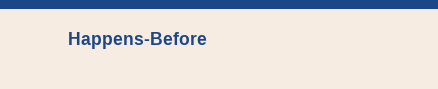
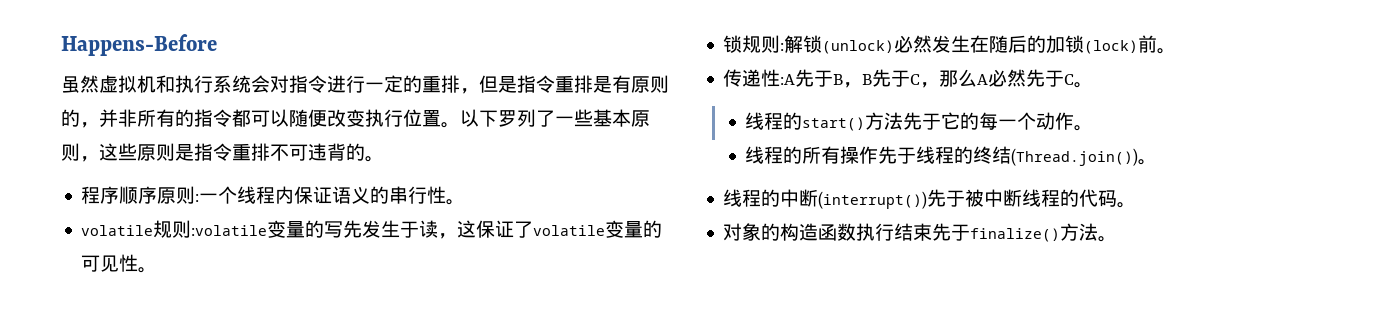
(207, 40) none -> [61,75,669,94] [61,109,650,128] [61,143,384,162] [81,186,466,205] [81,220,663,239] [81,254,158,273] [723,35,1177,54] [723,69,1094,88] [745,112,1094,131] [745,146,1158,166] [723,189,1137,209] [723,223,1118,242] // 虽然虚拟机和执行系统会对指令进行一定的重排，但是指令重排是有原则的，并非所有的指令都可以随便改变执行位置。以下罗列了一些基本原则，这些原则是指令重排不可违背的。 // 程序顺序原则:一个线程内保证语义的串行性。 // volatile规则:volatile变量的写先发生于读，这保证了volatile变量的可见性。 // 锁规则:解锁(unlock)必然发生在随后的加锁(lock)前。 // 传递性:A先于B，B先于C，那么A必然先于C。 // 线程的start()方法先于它的每一个动作。 // 线程的所有操作先于线程的终结(Thread.join())。 // 线程的中断(interrupt())先于被中断线程的代码。 // 对象的构造函数执行结束先于finalize()方法。

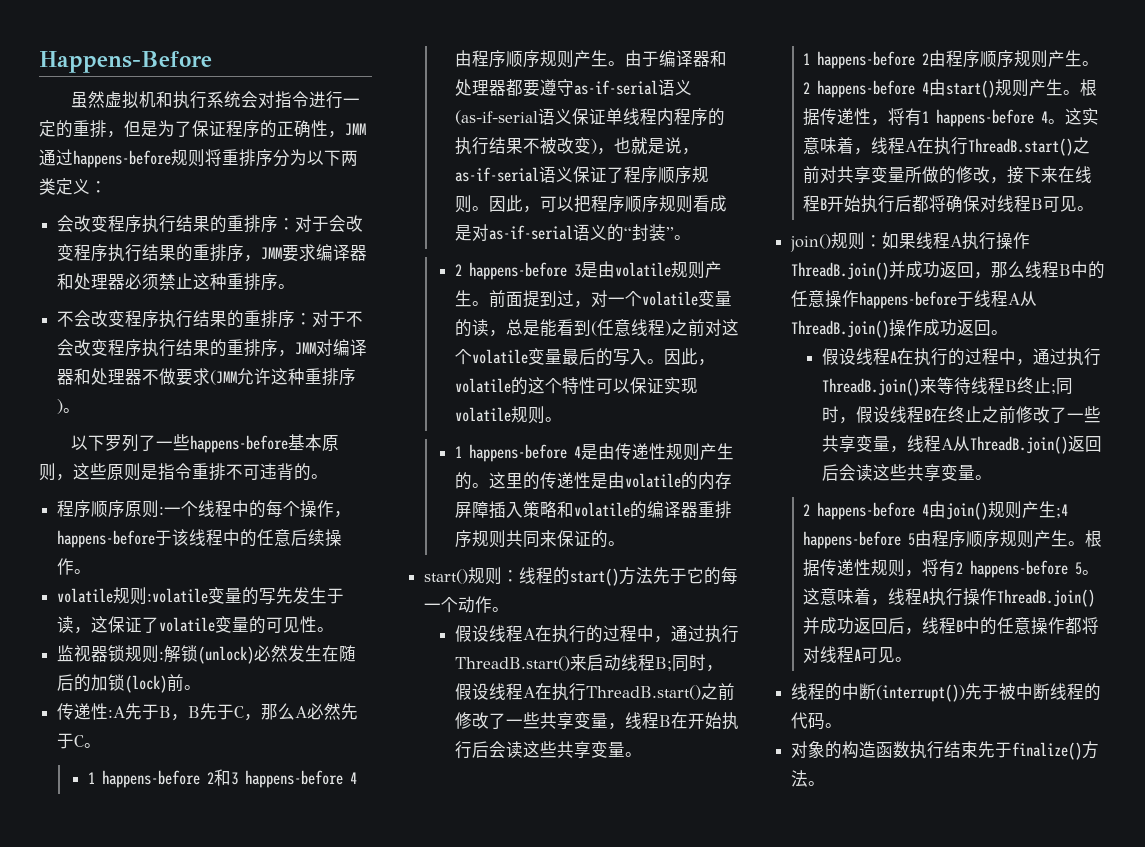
[517,75,669,93] [61,109,460,128] 指令重排是有原则的，并非所有的指令都可以随便改变执行位置。 -> [158,120,366,138] [39,149,358,168] [39,178,107,195] [57,215,364,233] [57,244,368,262] [57,273,296,291] [57,310,364,328] [57,339,368,357] [57,368,357,386] [57,399,81,414] 为了保证程序的正确性，JMM通过happens-before规则将重排序分为以下两类定义： // 会改变程序执行结果的重排序：对于会改变程序执行结果的重排序，JMM要求编译器和处理器必须禁止这种重排序。 // 不会改变程序执行结果的重排序：对于不会改变程序执行结果的重排序，JMM对编译器和处理器不做要求(JMM允许这种重排序)。 //
(593, 118) none -> [190,435,289,453] happens-before
[275,186,447,204] 内保证语义的串行性 -> [232,500,352,518] [57,529,343,548] [57,558,75,575] 中的每个操作，happens-before于该线程中的任意后续操作
(158, 270) none -> [57,645,109,662] 监视器
(1094, 85) none -> [87,769,357,788] [454,50,727,68] [454,79,692,97] [454,108,725,126] [454,137,699,155] [454,166,709,184] [454,195,727,213] [454,224,691,242] [454,261,722,280] [454,290,732,308] [454,319,739,337] [454,348,715,366] [454,377,698,395] [454,406,562,424] [454,443,734,462] [454,472,732,490] [454,501,732,519] [454,530,625,548] [424,567,520,585] 1 happens-before 2和3 happens-before 4由程序顺序规则产生。由于编译器和处理器都要遵守as-if-serial语义(as-if-serial语义保证单线程内程序的执行结果不被改变)，也就是说，as-if-serial语义保证了程序顺序规则。因此，可以把程序顺序规则看成是对as-if-serial语义的“封装”。 // 2 happens-before 3是由volatile规则产生。前面提到过，对一个volatile变量的读，总是能看到(任意线程)之前对这个volatile变量最后的写入。因此，volatile的这个特性可以保证实现volatile规则。 // 1 happens-before 4是由传递性规则产生的。这里的传递性是由volatile的内存屏障插入策略和volatile的编译器重排序规则共同来保证的。 // start()规则：
[745,146,1139,166] 线程的所有操作先于线程的终结(Thread.join()) -> [454,625,739,643] [454,654,723,672] [454,683,735,701] [454,712,739,730] [454,741,642,759] [803,50,1100,69] [803,79,1098,98] [803,108,1100,127] [803,137,1091,156] [803,166,1093,184] [803,195,1095,213] [790,232,1031,252] [791,261,1106,280] [791,290,1038,309] [791,319,1009,338] [821,348,1101,366] [821,377,1073,396] [821,406,1101,424] [821,435,1102,454] [821,464,992,482] [803,501,1069,520] [803,530,1103,549] [803,559,1100,578] [803,588,1096,607] [803,617,1100,635] [803,646,896,663] 假设线程A在执行的过程中，通过执行ThreadB.start()来启动线程B;同时，假设线程A在执行ThreadB.start()之前修改了一些共享变量，线程B在开始执行后会读这些共享变量。 // 1 happens-before 2由程序顺序规则产生。2 happens-before 4由start()规则产生。根据传递性，将有1 happens-before 4。这实意味着，线程A在执行ThreadB.start()之前对共享变量所做的修改，接下来在线程B开始执行后都将确保对线程B可见。 // join()规则：如果线程A执行操作ThreadB.join()并成功返回，那么线程B中的任意操作happens-before于线程A从ThreadB.join()操作成功返回。 // 假设线程A在执行的过程中，通过执行ThreadB.join()来等待线程B终止;同时，假设线程B在终止之前修改了一些共享变量，线程A从ThreadB.join()返回后会读这些共享变量。 // 2 happens-before 4由join()规则产生;4 happens-before 5由程序顺序规则产生。根据传递性规则，将有2 happens-before 5。这意味着，线程A执行操作ThreadB.join()并成功返回后，线程B中的任意操作都将对线程A可见

